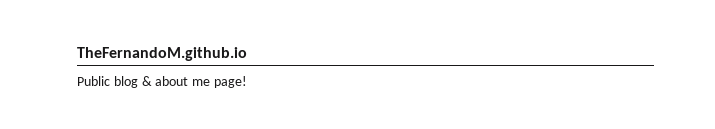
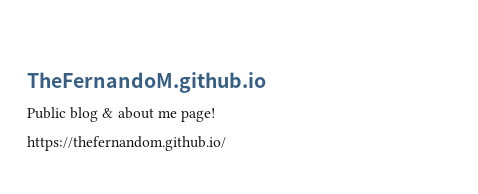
(247, 82) none -> [27,136,226,151] // https://thefernandom.github.io/

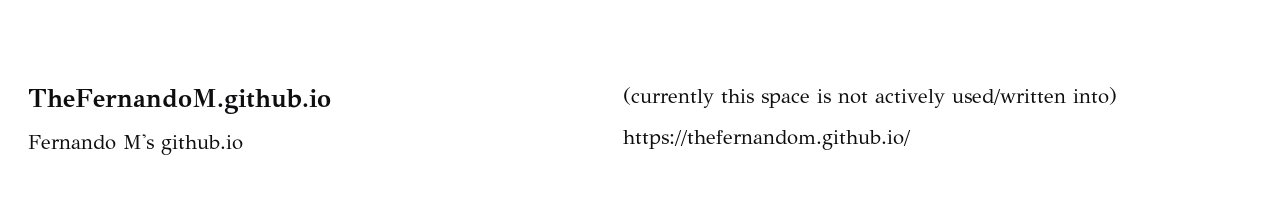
[27,107,215,122] Public blog & about me page! -> [28,134,243,155] [623,87,1117,108] Fernando M's github.io // (currently this space is not actively used/written into)

